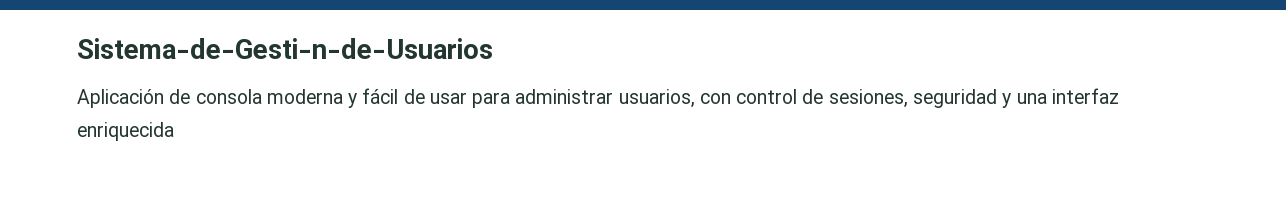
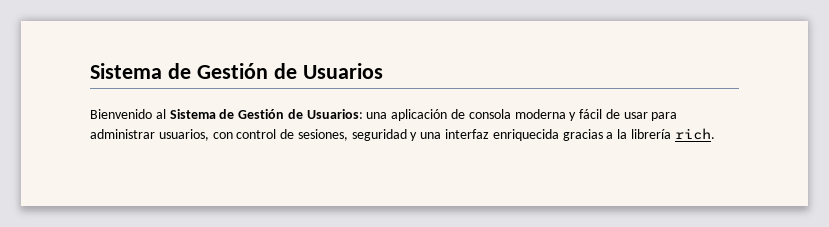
[77,38,493,59] [77,89,164,108] Sistema-de-Gesti-n-de-Usuarios // Aplicación -> [90,63,383,79] [90,109,448,121] Sistema de Gestión de Usuarios // Bienvenido al Sistema de Gestión de Usuarios: una aplicación
(174, 131) none -> [562,128,715,141] gracias a la librería rich.

